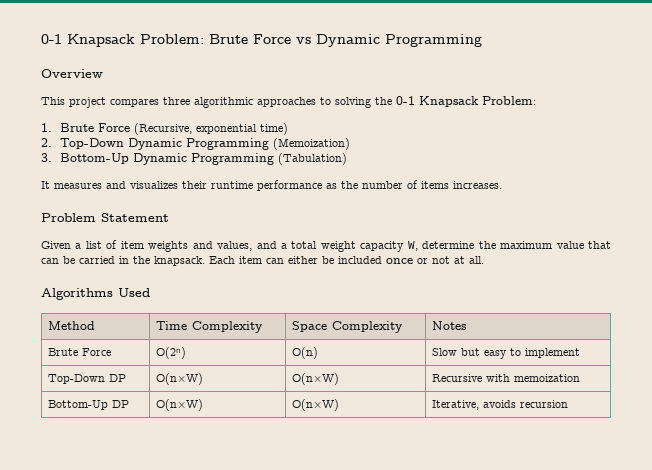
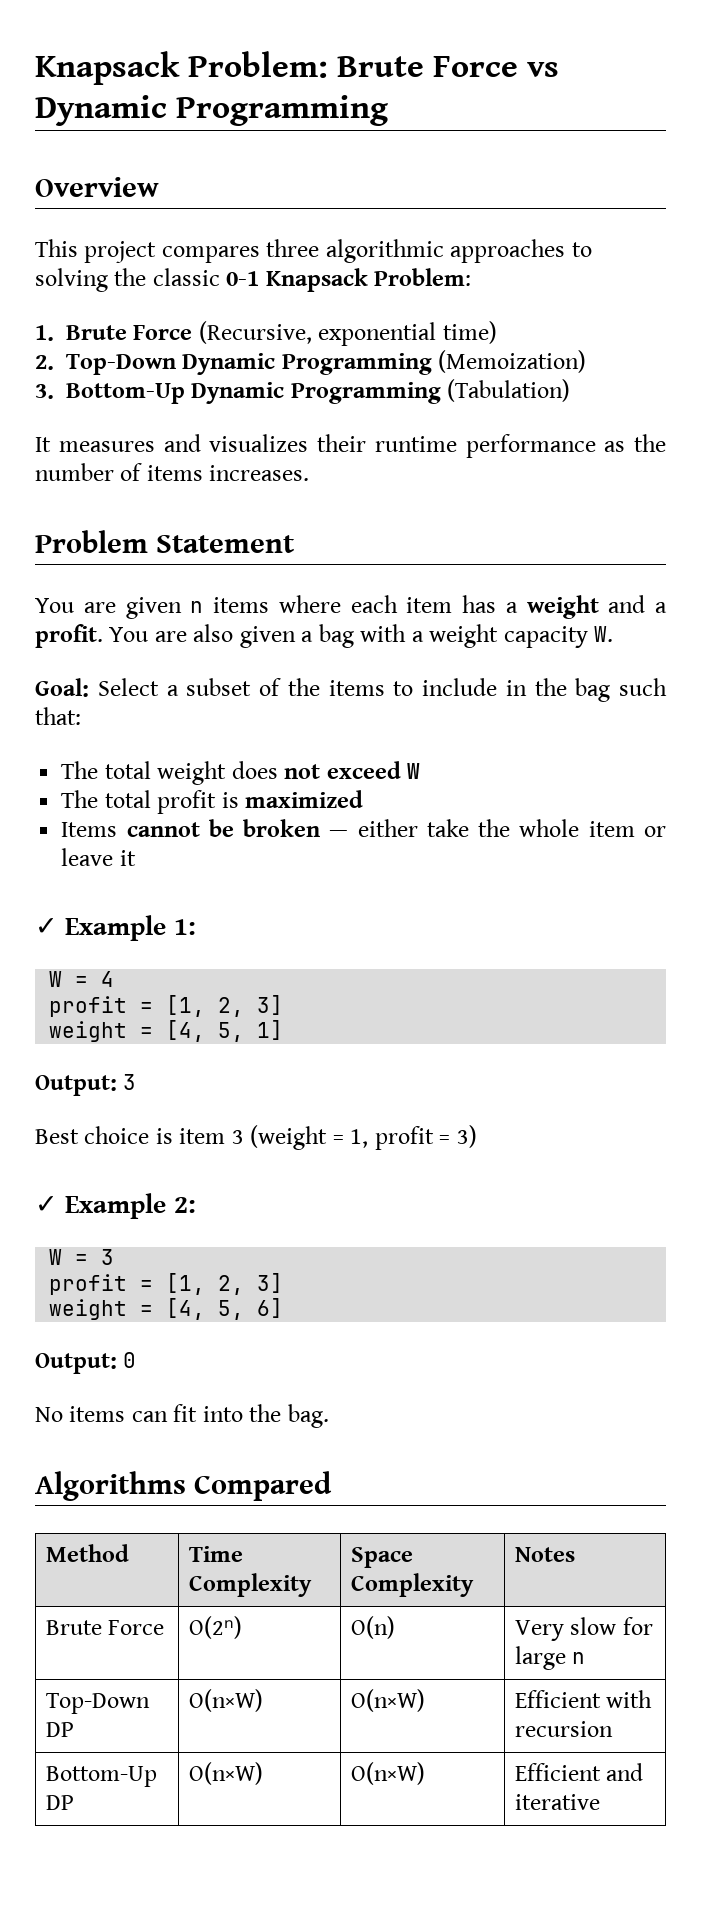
[41,34,62,44] 0-1 -> (35, 68) none
(392, 101) none -> [152,268,220,286] classic
[41,240,612,252] [41,256,484,266] Given a list of item weights and values, and a total weight capacity W, determine the maximum value that can be carried in the knapsack. Each item can either be included once or not at all. -> [35,595,667,619] [35,624,614,648] [35,678,667,702] [35,707,81,725] [61,761,421,785] [61,790,364,814] [61,819,666,837] [61,848,136,866] [35,915,196,941] [49,971,115,987] [49,995,284,1017] [49,1020,284,1042] [35,1074,137,1096] [35,1125,477,1150] [35,1193,196,1219] [49,1249,115,1265] [49,1273,284,1295] [49,1298,284,1320] [35,1352,137,1374] [35,1404,329,1428] You are given n items where each item has a weight and a profit. You are also given a bag with a weight capacity W. // Goal: Select a subset of the items to include in the bag such that: // The total weight does not exceed W // The total profit is maximized // Items cannot be broken — either take the whole item or leave it // ✓ Example 1: // W = 4 // profit = [1, 2, 3] // weight = [4, 5, 1] // Output: 3 // Best choice is item 3 (weight = 1, profit = 3) // ✓ Example 2: // W = 3 // profit = [1, 2, 3] // weight = [4, 5, 6] // Output: 0 // No items can fit into the bag.
[118,288,150,297] Used -> [194,1471,333,1501] Compared
[431,348,580,359] Slow but easy to implement -> [514,1617,653,1641] [514,1646,586,1670] Very slow for large n
[431,374,580,382] Recursive with memoization -> [514,1690,653,1708] [514,1721,613,1737] Efficient with recursion
[431,400,568,410] Iterative, avoids recursion -> [514,1763,644,1781] [514,1794,600,1810] Efficient and iterative

